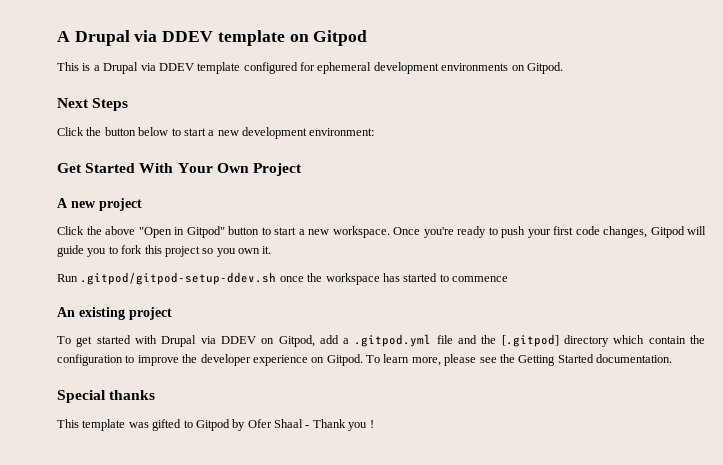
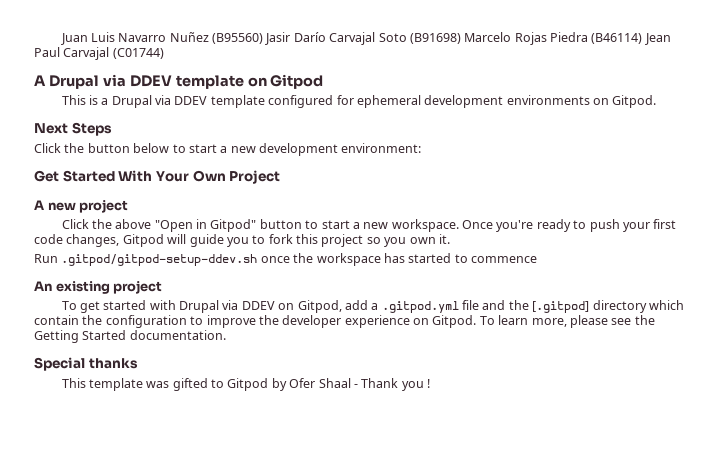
(57, 36) none -> [60,32,671,45] [34,47,164,60] Juan Luis Navarro Nuñez (B95560) Jasir Darío Carvajal Soto (B91698) Marcelo Rojas Piedra (B46114) Jean Paul Carvajal (C01744) //

